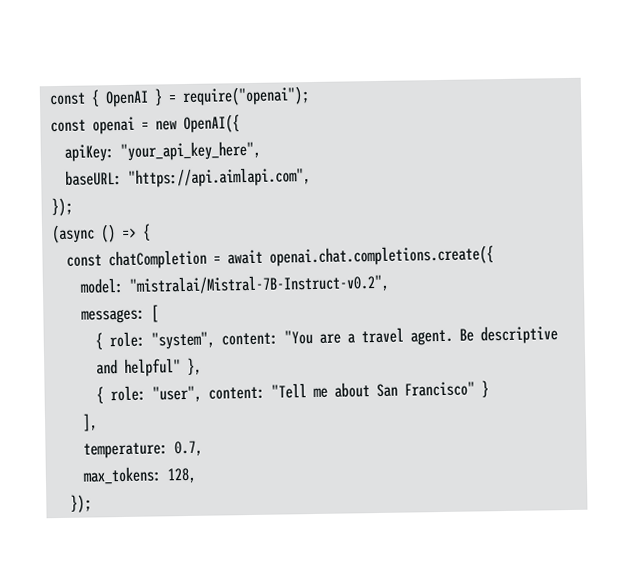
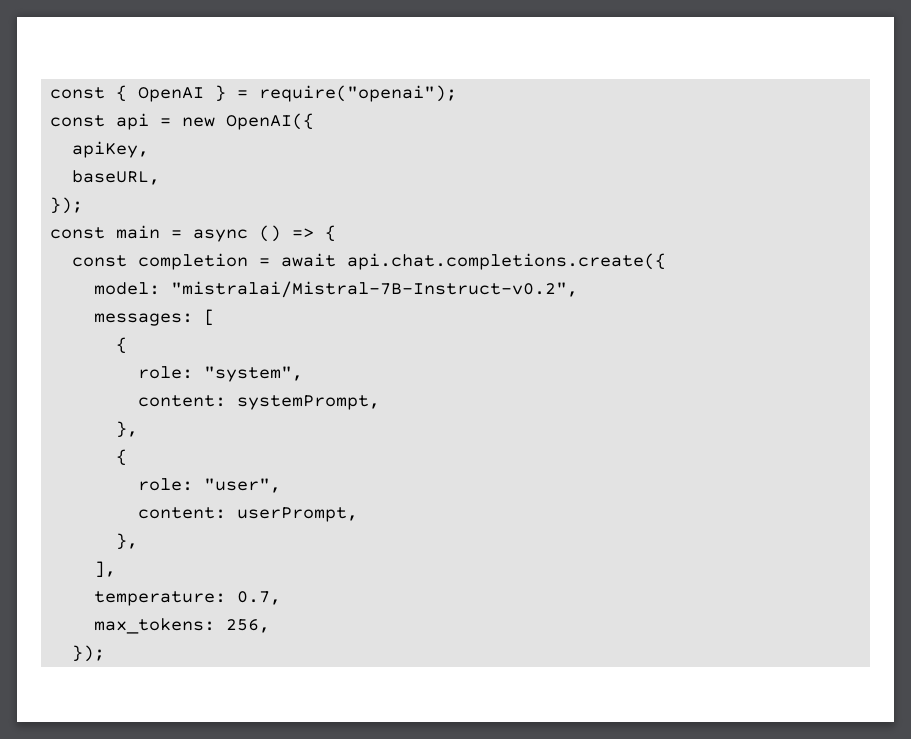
[91,116,135,135] openai -> [116,113,150,130] api
[63,140,261,162] [64,167,311,188] [50,197,73,217] [50,224,95,244] apiKey: "your_api_key_here", // baseURL: "https://api.aimlapi.com", // }); // (async -> [72,141,150,158] [72,170,161,185] [50,197,84,214] [50,225,249,242] apiKey, // baseURL, // }); // const main = async
[107,249,207,270] chatCompletion -> [138,253,249,270] completion
[268,245,494,267] openai.chat.completions.create({ -> [347,253,667,270] api.chat.completions.create({
(103, 341) none -> (128, 345) //
[220,325,558,346] [95,358,181,377] content: "You are a travel agent. Be descriptive and helpful" -> [138,395,381,410] // content: systemPrompt, //
(104, 395) none -> (128, 457) //
[207,380,489,400] content: "Tell me about San Francisco" } -> [138,507,359,522] [116,533,139,550] // content: userPrompt, // },
[166,467,197,484] 128, -> [226,619,271,633] 256,

